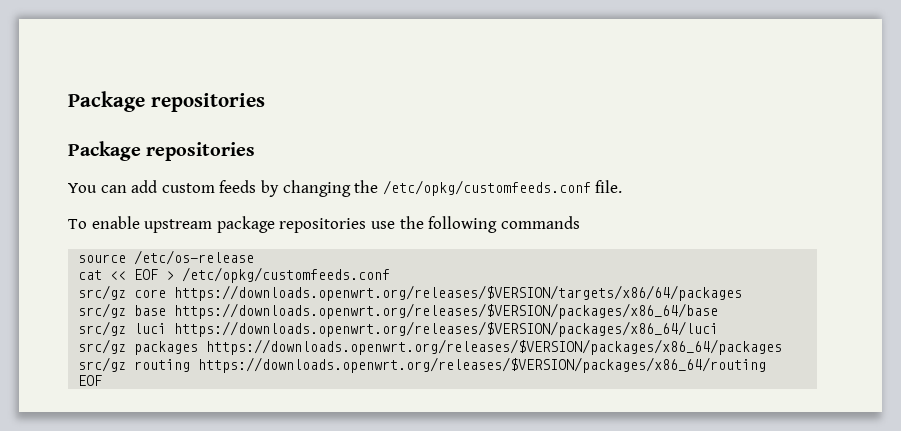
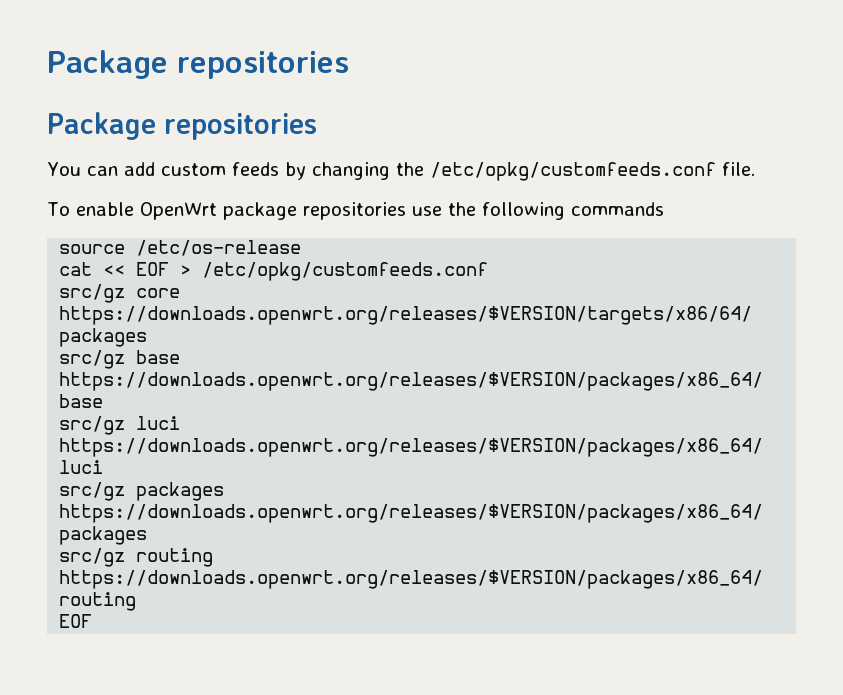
[144,219,213,233] upstream -> [139,202,217,220] OpenWrt

